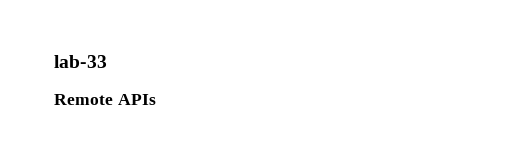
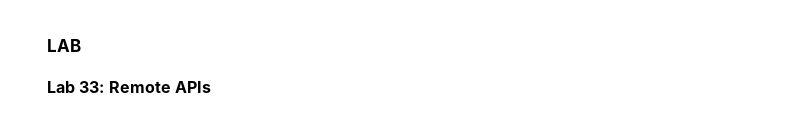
[54,55,107,68] lab-33 // -> [47,39,81,52] [47,81,105,93] LAB // Lab 33:

